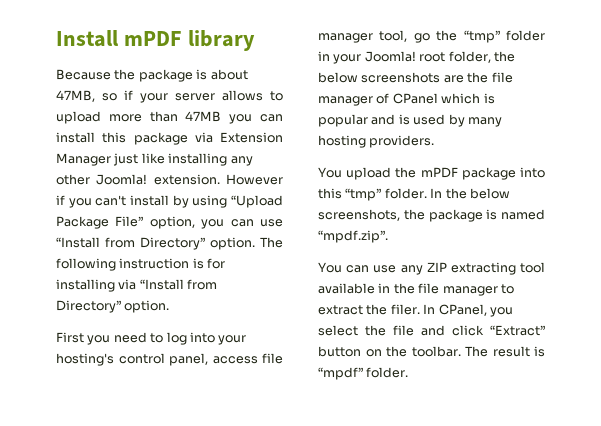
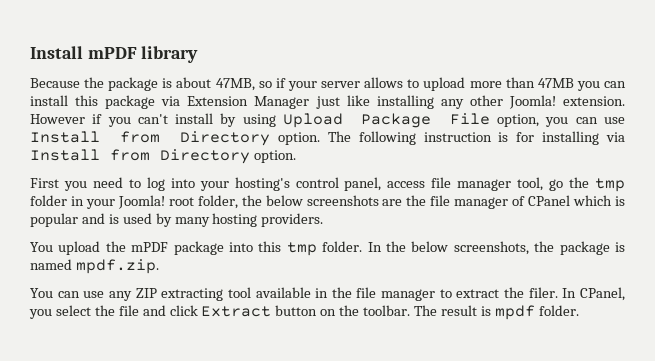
[231,195,283,208] [56,216,144,229] “Upload Package File” -> [282,113,490,128] Upload Package File
[56,237,205,250] “Install from Directory” -> [30,131,271,146] Install from Directory
[139,279,218,290] [56,300,121,313] “Install from Directory” -> [30,149,250,164] Install from Directory
[463,30,500,43] “tmp” -> [595,178,625,192] tmp
[345,188,382,201] “tmp” -> [286,242,317,256] tmp
[318,230,388,243] “mpdf.zip”. -> [75,259,159,274] mpdf.zip.
[490,325,545,336] “Extract” -> [201,306,272,317] Extract
[318,367,363,380] “mpdf” -> [494,305,535,320] mpdf

